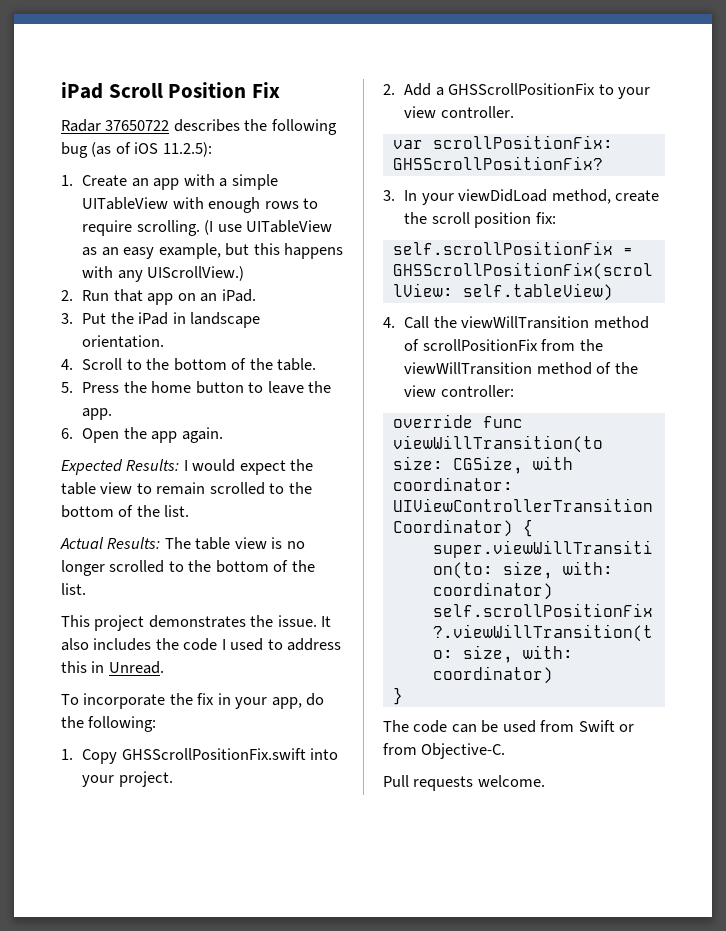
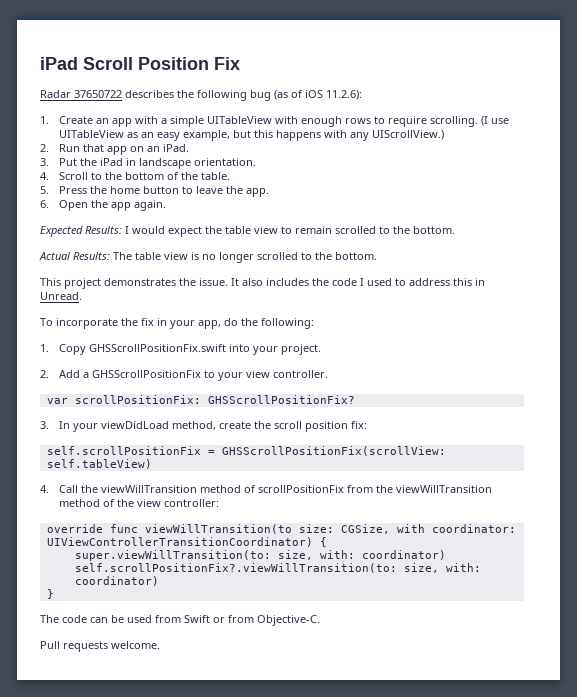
[162,142,212,157] 11.2.5): -> [326,90,362,100] 11.2.6):
[61,505,190,518] bottom of the list. -> [413,226,455,234] bottom.
[215,560,315,573] [61,583,86,595] bottom of the list. -> [335,252,377,260] bottom.

